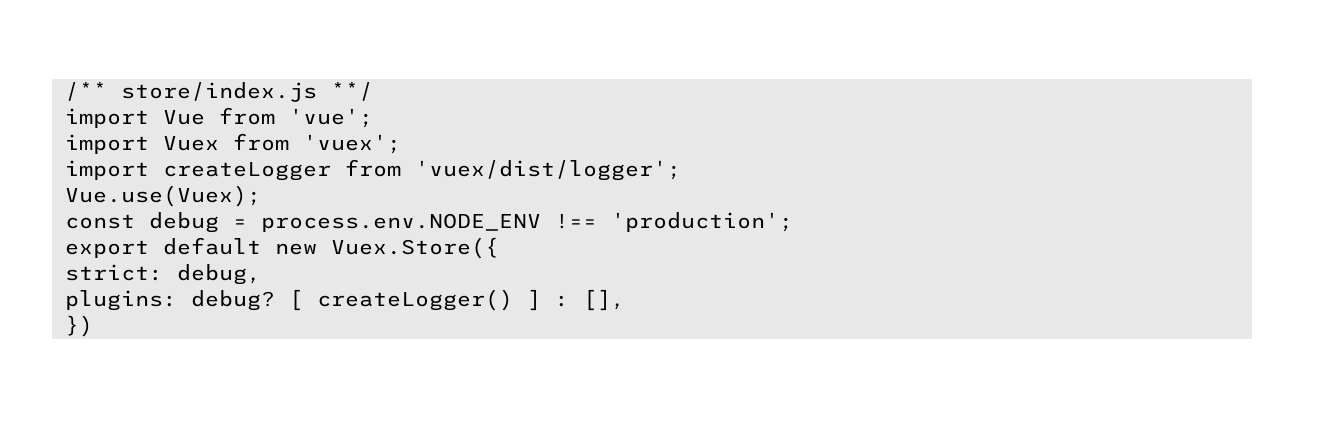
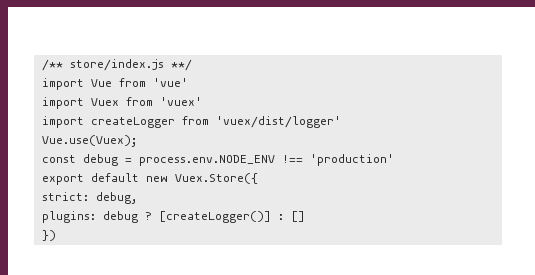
[288,108,373,128] 'vue'; -> [152,78,188,87] 'vue'
[302,134,401,154] 'vuex'; -> [159,97,202,106] 'vuex'
[414,160,681,181] 'vuex/dist/logger'; -> [215,116,341,128] 'vuex/dist/logger'
[610,212,793,232] 'production'; -> [309,154,394,166] 'production'
[190,289,625,311] debug? [ createLogger() ] : [], -> [102,211,305,223] debug ? [createLogger()] : []

